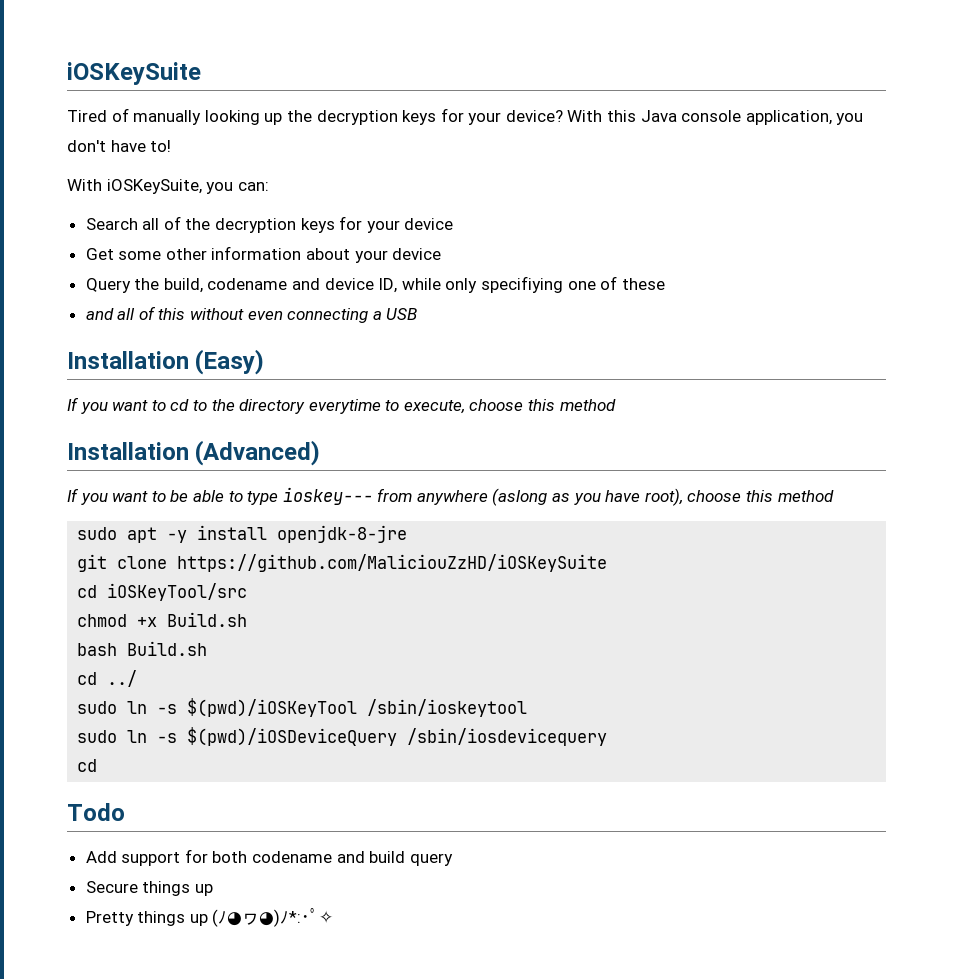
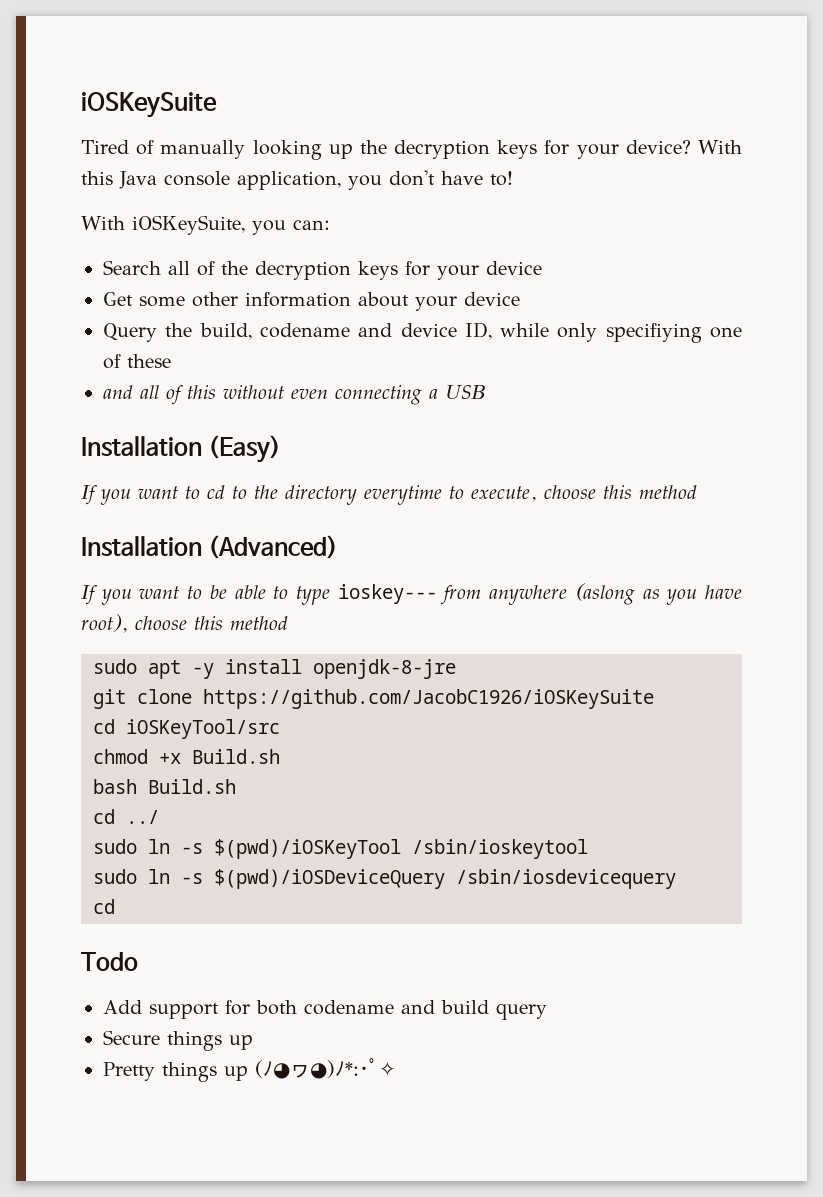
[177,554,608,572] https://github.com/MaliciouZzHD/iOSKeySuite -> [203,689,654,709] https://github.com/JacobC1926/iOSKeySuite

